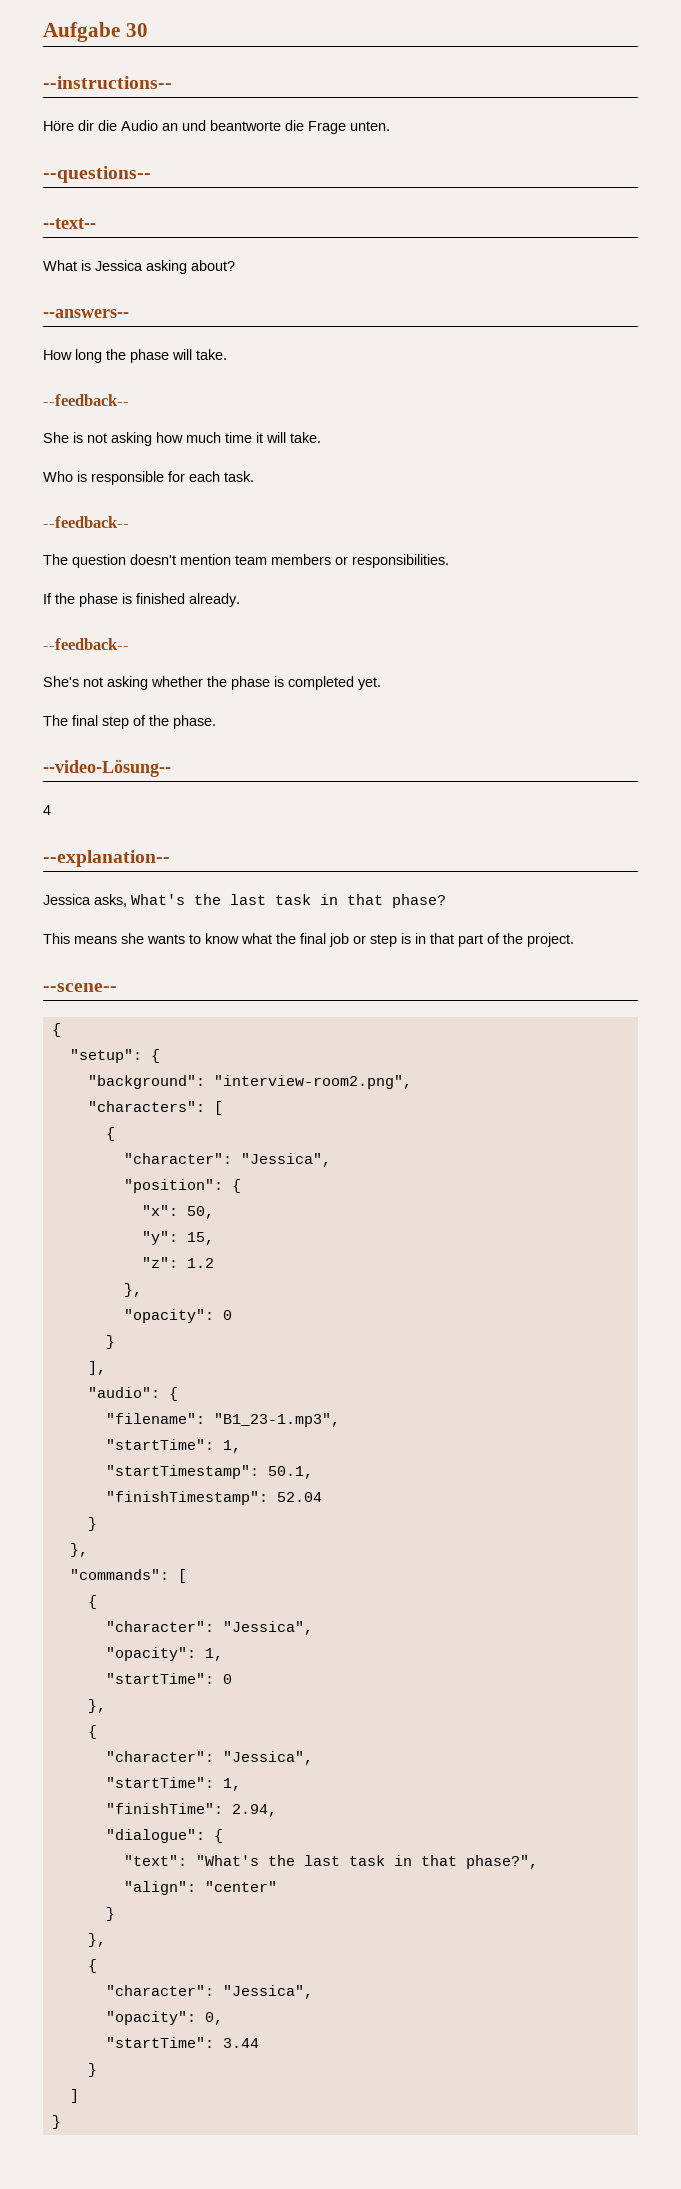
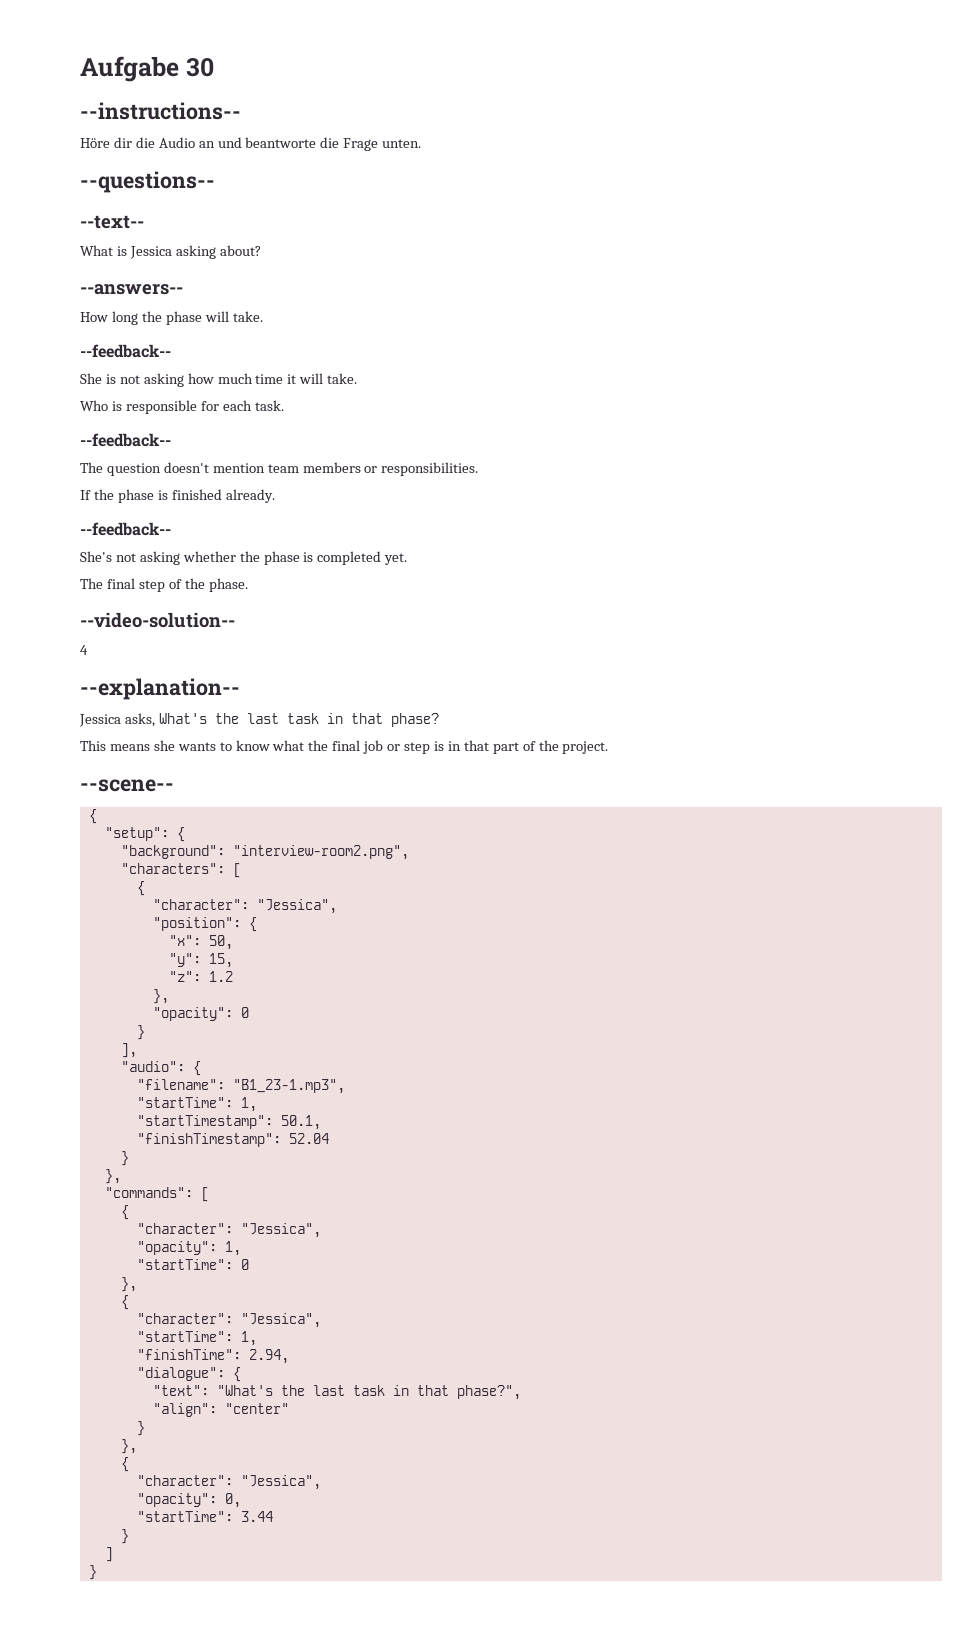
[43,759,171,777] --video-Lösung-- -> [80,612,235,628] --video-solution--

